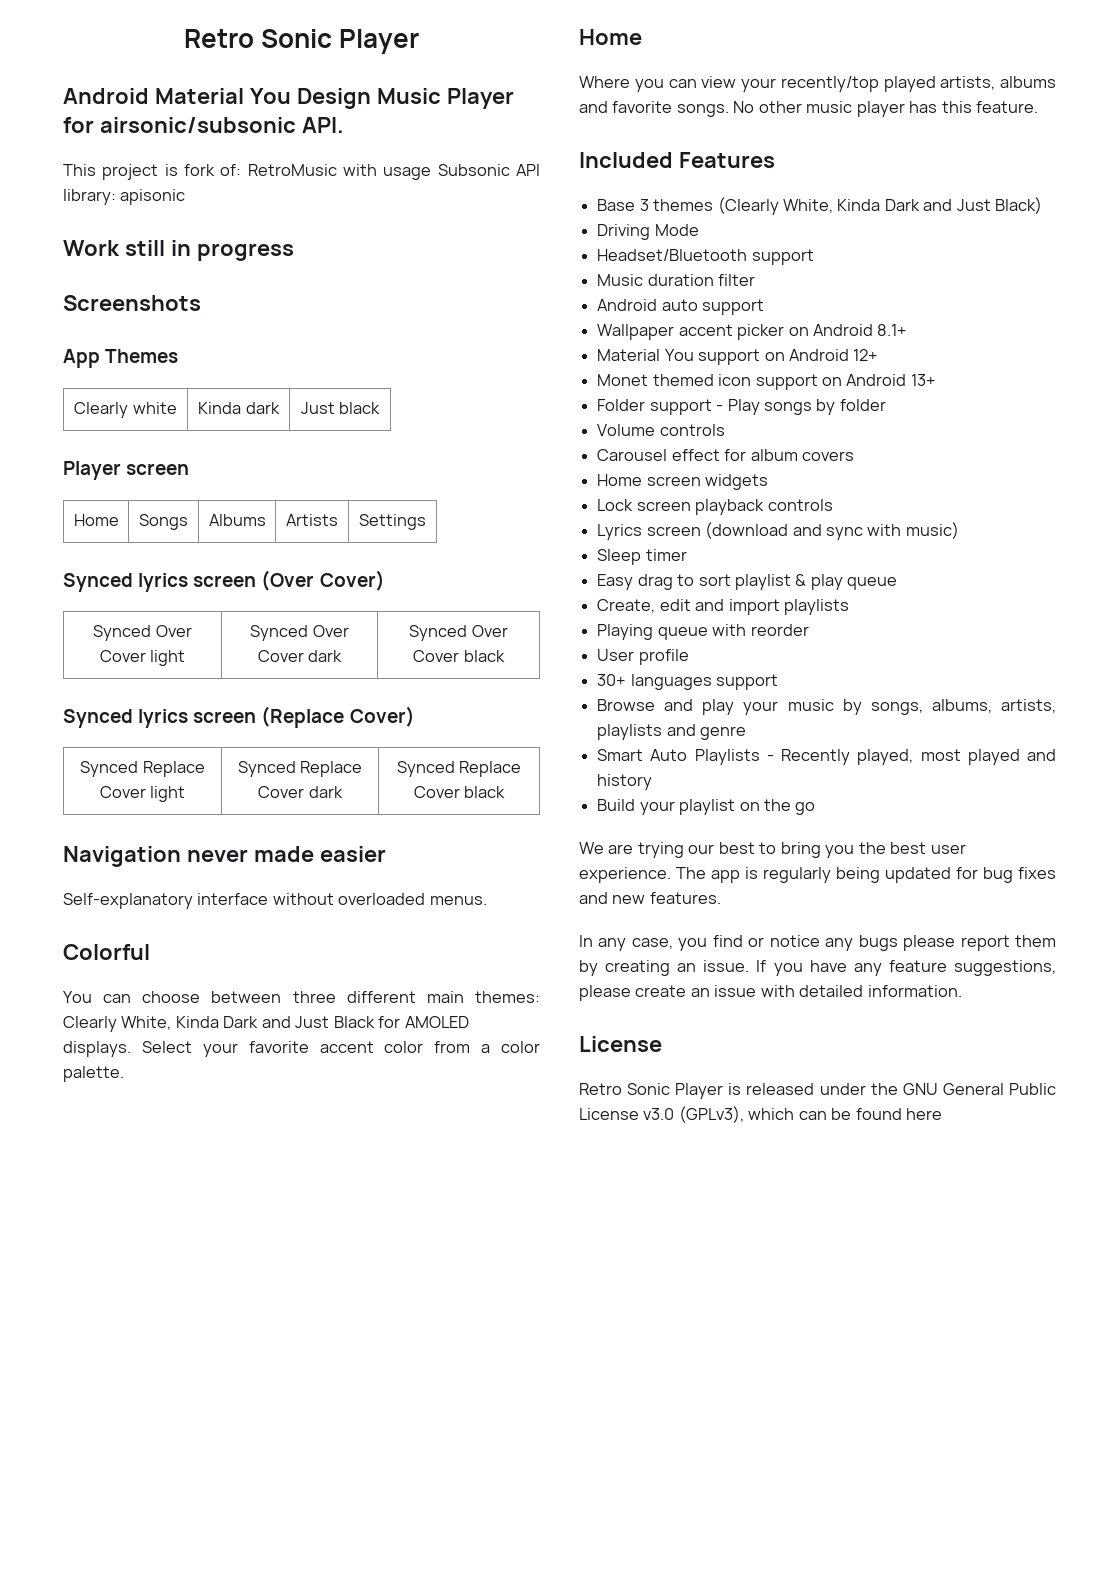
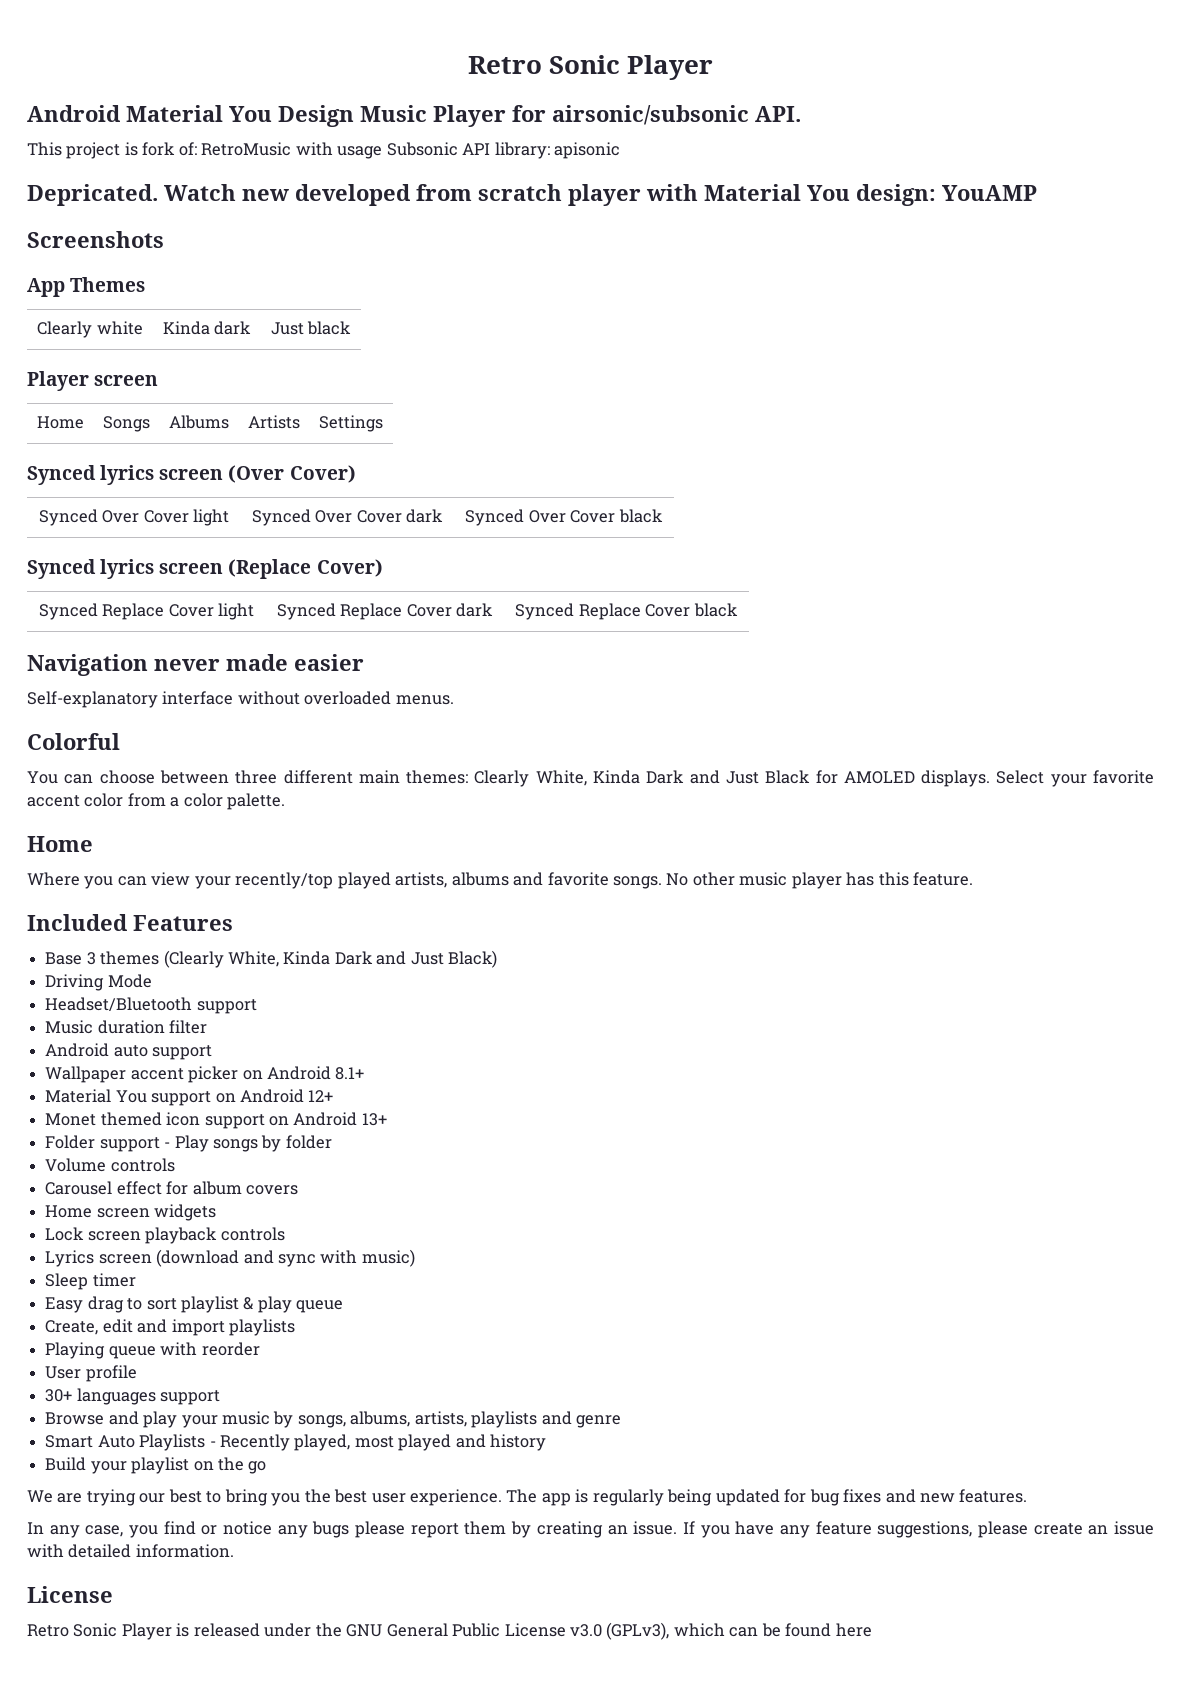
[63,240,294,261] Work still in progress -> [27,184,1037,206] Depricated. Watch new developed from scratch player with Material You design: YouAMP

